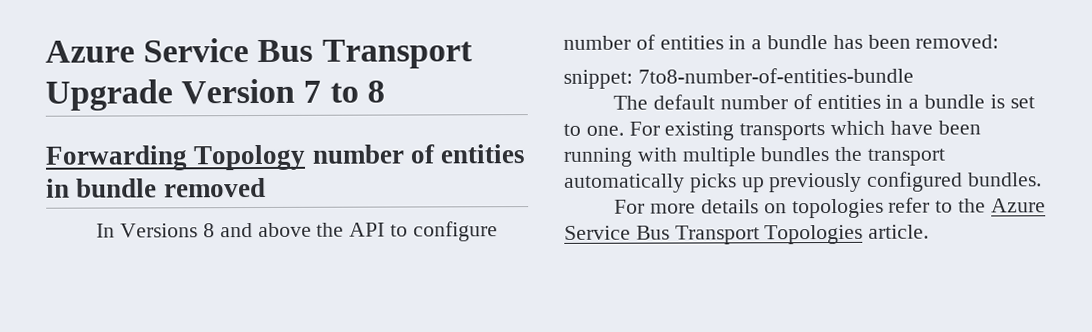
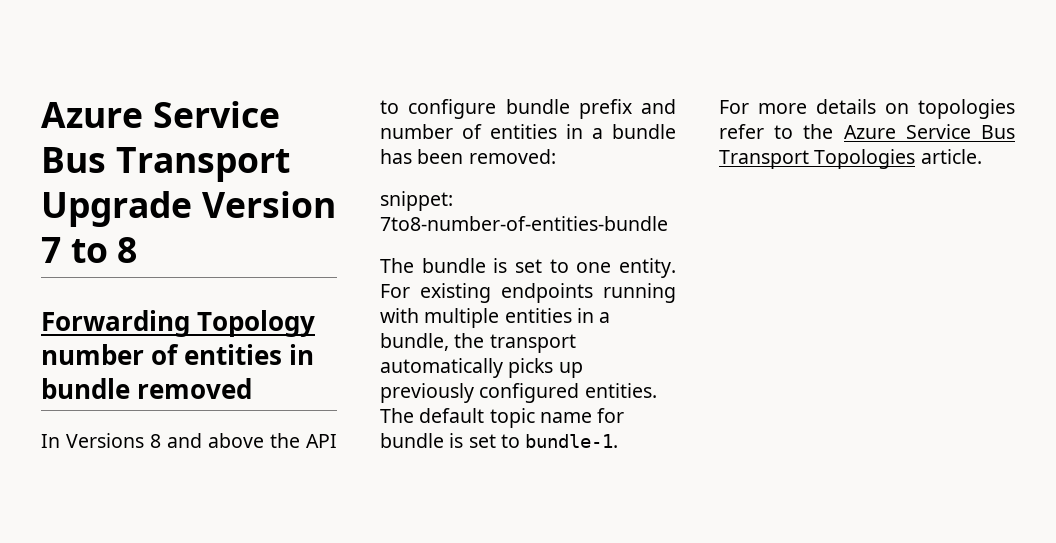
(498, 231) none -> [505,99,676,119] bundle prefix and
[653,94,1035,110] [563,120,981,141] [563,147,830,167] default number of entities in a bundle is set to one. For existing transports which have been running with multiple bundles -> [421,258,676,278] [380,283,676,303] [380,308,611,328] [380,333,449,351] bundle is set to one entity. For existing endpoints running with multiple entities in a bundle,
[968,172,1043,187] bundles. -> [584,383,657,398] [380,408,625,428] [380,433,619,448] entities. The default topic name for bundle is set to bundle-1.

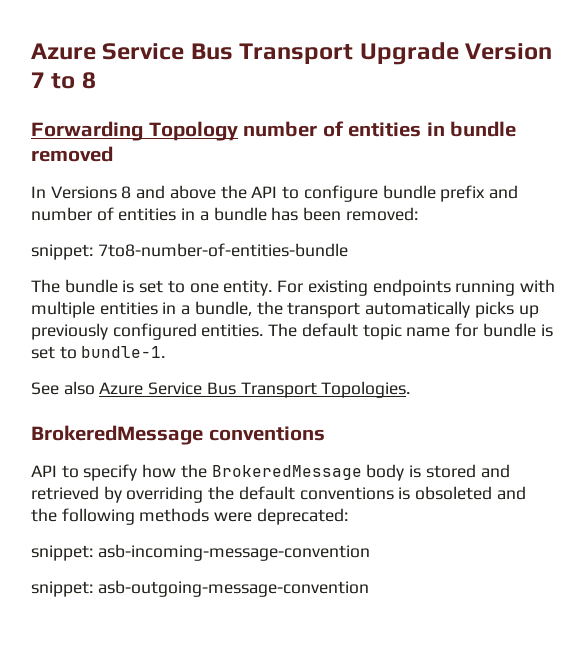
[719,99,1015,119] [719,124,1015,139] [719,149,982,169] For more details on topologies refer to the Azure Service Bus Transport Topologies article. -> [31,381,411,398] [31,425,325,445] [31,464,510,481] [31,486,526,503] [31,508,348,525] [31,544,370,561] [31,580,369,597] See also Azure Service Bus Transport Topologies. // BrokeredMessage conventions // API to specify how the BrokeredMessage body is stored and retrieved by overriding the default conventions is obsoleted and the following methods were deprecated: // snippet: asb-incoming-message-convention // snippet: asb-outgoing-message-convention

